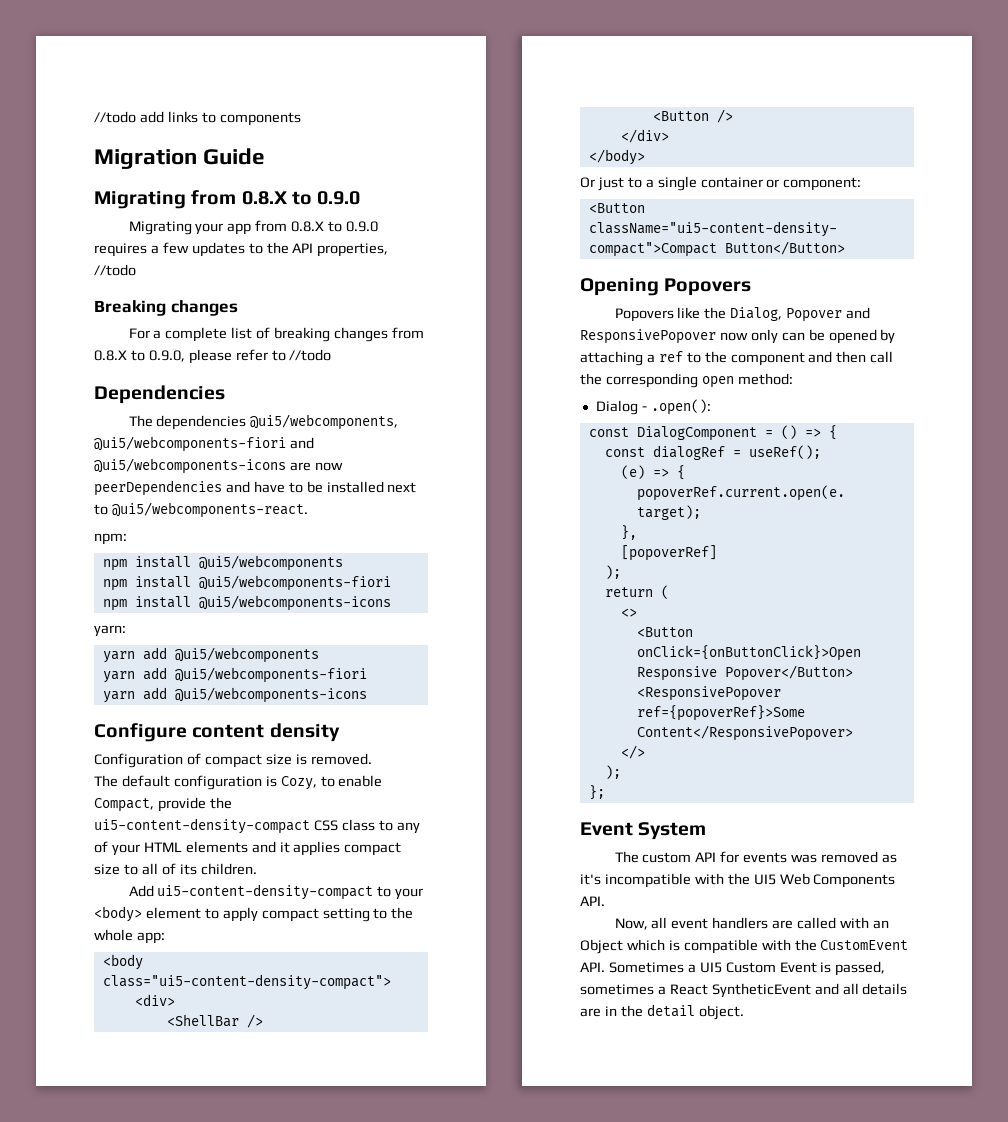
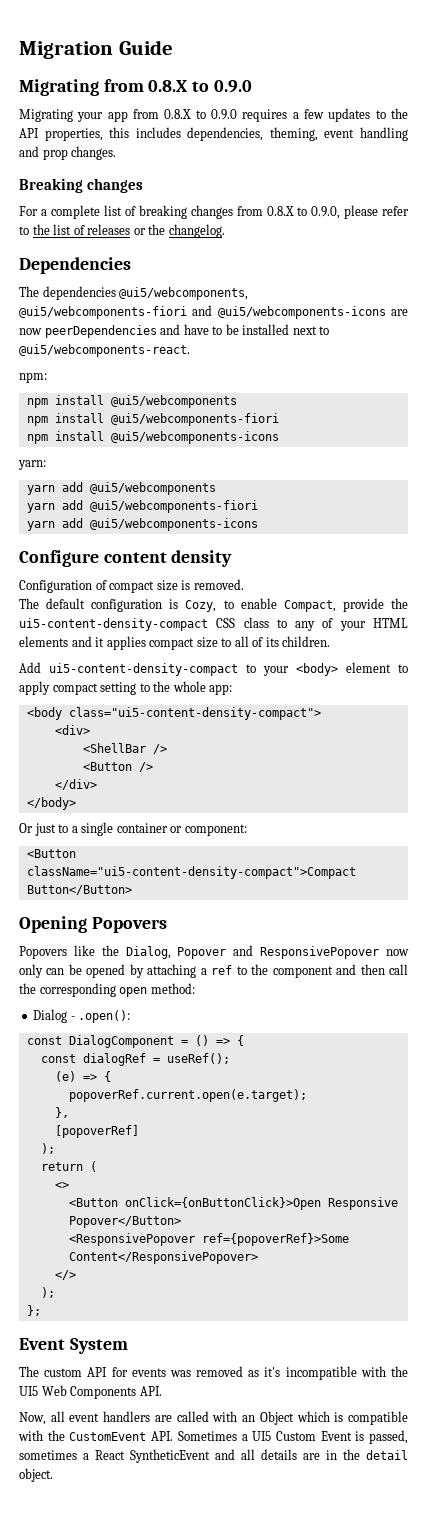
[94,111,301,126] //todo add links to components // -> (19, 50) none
[94,264,136,276] //todo -> [109,127,408,141] [19,146,117,160] this includes dependencies, theming, event handling and prop changes.
[289,349,332,361] //todo -> [32,224,225,238] the list of releases or the changelog.

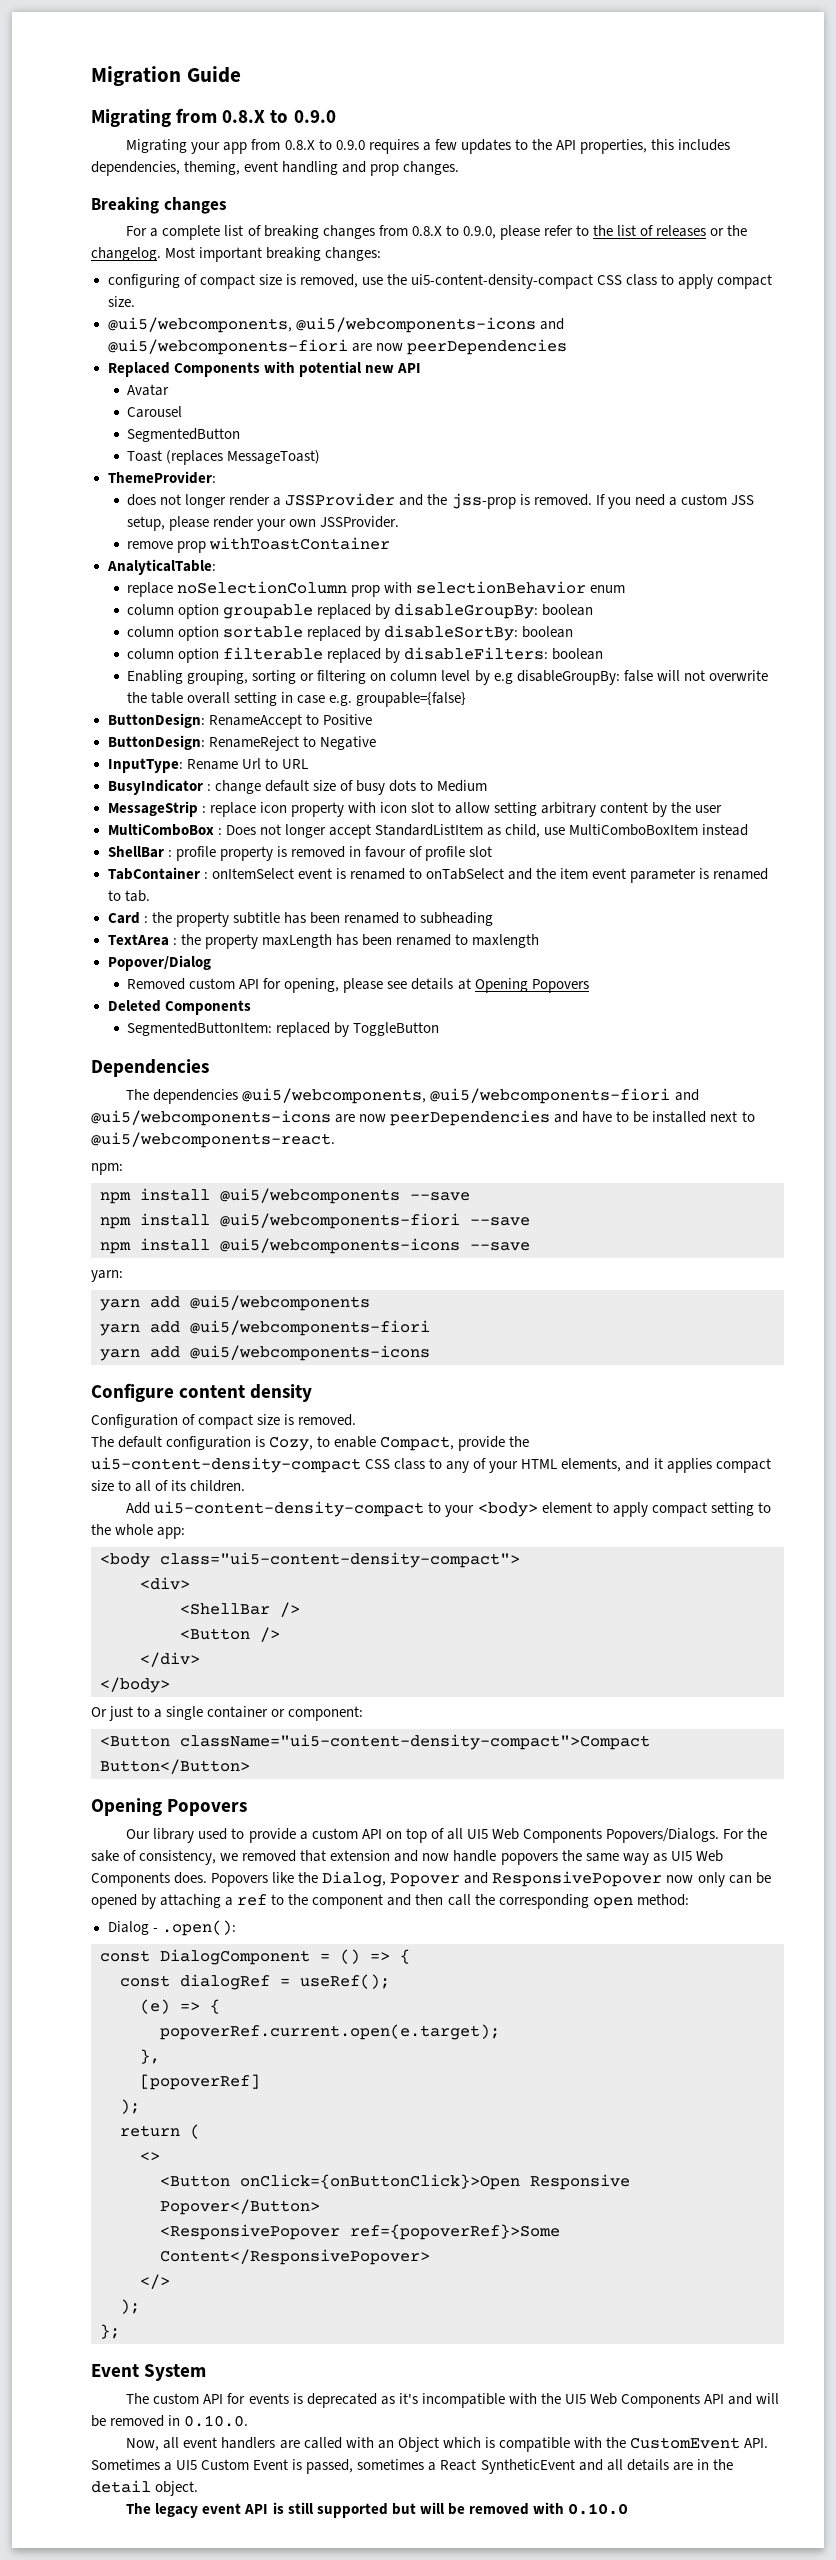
(225, 231) none -> [165,247,382,262] [107,274,773,289] [107,296,135,307] [107,317,564,333] [107,339,567,355] [107,361,421,377] [127,384,170,396] [127,406,183,418] [127,428,241,442] [127,450,321,465] [107,471,216,484] [127,493,754,509] [127,516,400,531] [127,537,391,553] [106,559,216,575] [127,581,626,597] [127,603,594,619] [127,625,574,641] [127,647,604,663] [127,670,768,685] [127,692,467,707] [107,713,372,729] [107,735,376,751] [107,758,308,773] [107,779,487,795] [107,801,723,817] [107,823,749,839] [107,846,493,861] [107,867,769,883] [107,890,150,902] [107,912,493,927] [107,934,539,949] [107,955,211,971] [127,978,589,993] [107,1000,251,1015] [127,1022,440,1037] Most important breaking changes: // configuring of compact size is removed, use the ui5-content-density-compact CSS class to apply compact size. // @ui5/webcomponents, @ui5/webcomponents-icons and @ui5/webcomponents-fiori are now peerDependencies // Replaced Components with potential new API // Avatar // Carousel // SegmentedButton // Toast (replaces MessageToast) // ThemeProvider: // does not longer render a JSSProvider and the jss-prop is removed. If you need a custom JSS setup, please render your own JSSProvider. // remove prop withToastContainer // AnalyticalTable: // replace noSelectionColumn prop with selectionBehavior enum // column option groupable replaced by disableGroupBy: boolean // column option sortable replaced by disableSortBy: boolean // column option filterable replaced by disableFilters: boolean // Enabling grouping, sorting or filtering on column level by e.g disableGroupBy: false will not overwrite the table overall setting in case e.g. groupable={false} // ButtonDesign: RenameAccept to Positive // ButtonDesign: RenameReject to Negative // InputType: Rename Url to URL // BusyIndicator : change default size of busy dots to Medium // MessageStrip : replace icon property with icon slot to allow setting arbitrary content by the user // MultiComboBox : Does not longer accept StandardListItem as child, use MultiComboBoxItem instead // ShellBar : profile property is removed in favour of profile slot // TabContainer : onItemSelect event is renamed to onTabSelect and the item event parameter is renamed to tab. // Card : the property subtitle has been renamed to subheading // TextArea : the property maxLength has been renamed to maxlength // Popover/Dialog // Removed custom API for opening, please see details at Opening Popovers // Deleted Components // SegmentedButtonItem: replaced by ToggleButton
(237, 401) none -> [410,1192,470,1201] --save
(279, 419) none -> [470,1217,530,1226] --save
(279, 437) none -> [470,1242,530,1251] --save
[19,636,68,647] elements -> [561,1458,622,1472] elements,
(167, 925) none -> [126,1828,768,1843] [91,1850,723,1865] [91,1872,208,1887] Our library used to provide a custom API on top of all UI5 Web Components Popovers/Dialogs. For the sake of consistency, we removed that extension and now handle popovers the same way as UI5 Web Components does.
[169,1366,244,1377] was removed -> [292,2393,377,2408] is deprecated
[139,1386,162,1396] API. -> [704,2393,780,2405] [91,2415,249,2427] API and will be removed in 0.10.0.
(53, 1475) none -> [126,2502,628,2518] // The legacy event API is still supported but will be removed with 0.10.0

